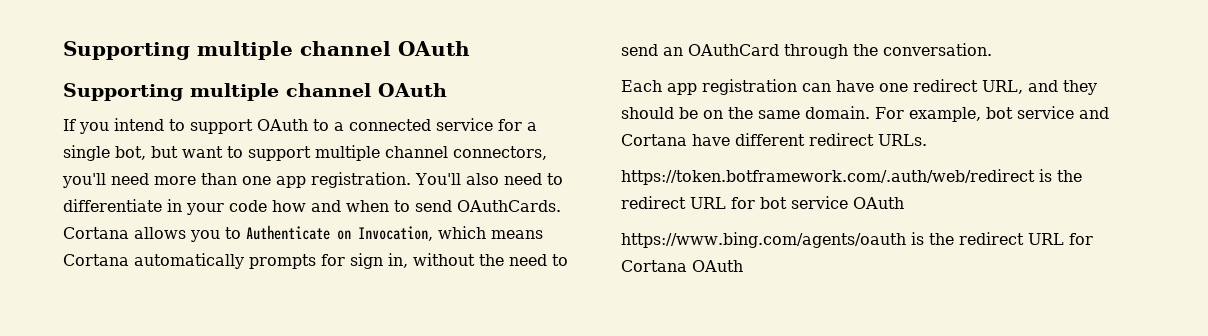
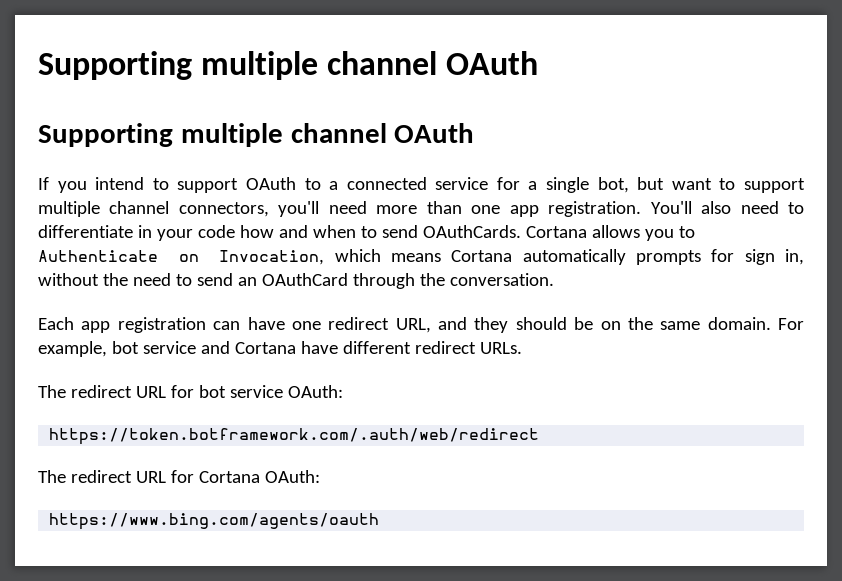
[621,169,1082,185] https://token.botframework.com/.auth/web/redirect is the -> [38,385,66,398] The
[853,197,904,209] [621,232,954,248] OAuth // https://www.bing.com/agents/oauth is the -> [287,385,343,398] [49,428,540,445] [38,470,66,483] OAuth: // https://token.botframework.com/.auth/web/redirect // The
[692,260,743,272] OAuth -> [264,470,320,483] [49,513,380,530] OAuth: // https://www.bing.com/agents/oauth

